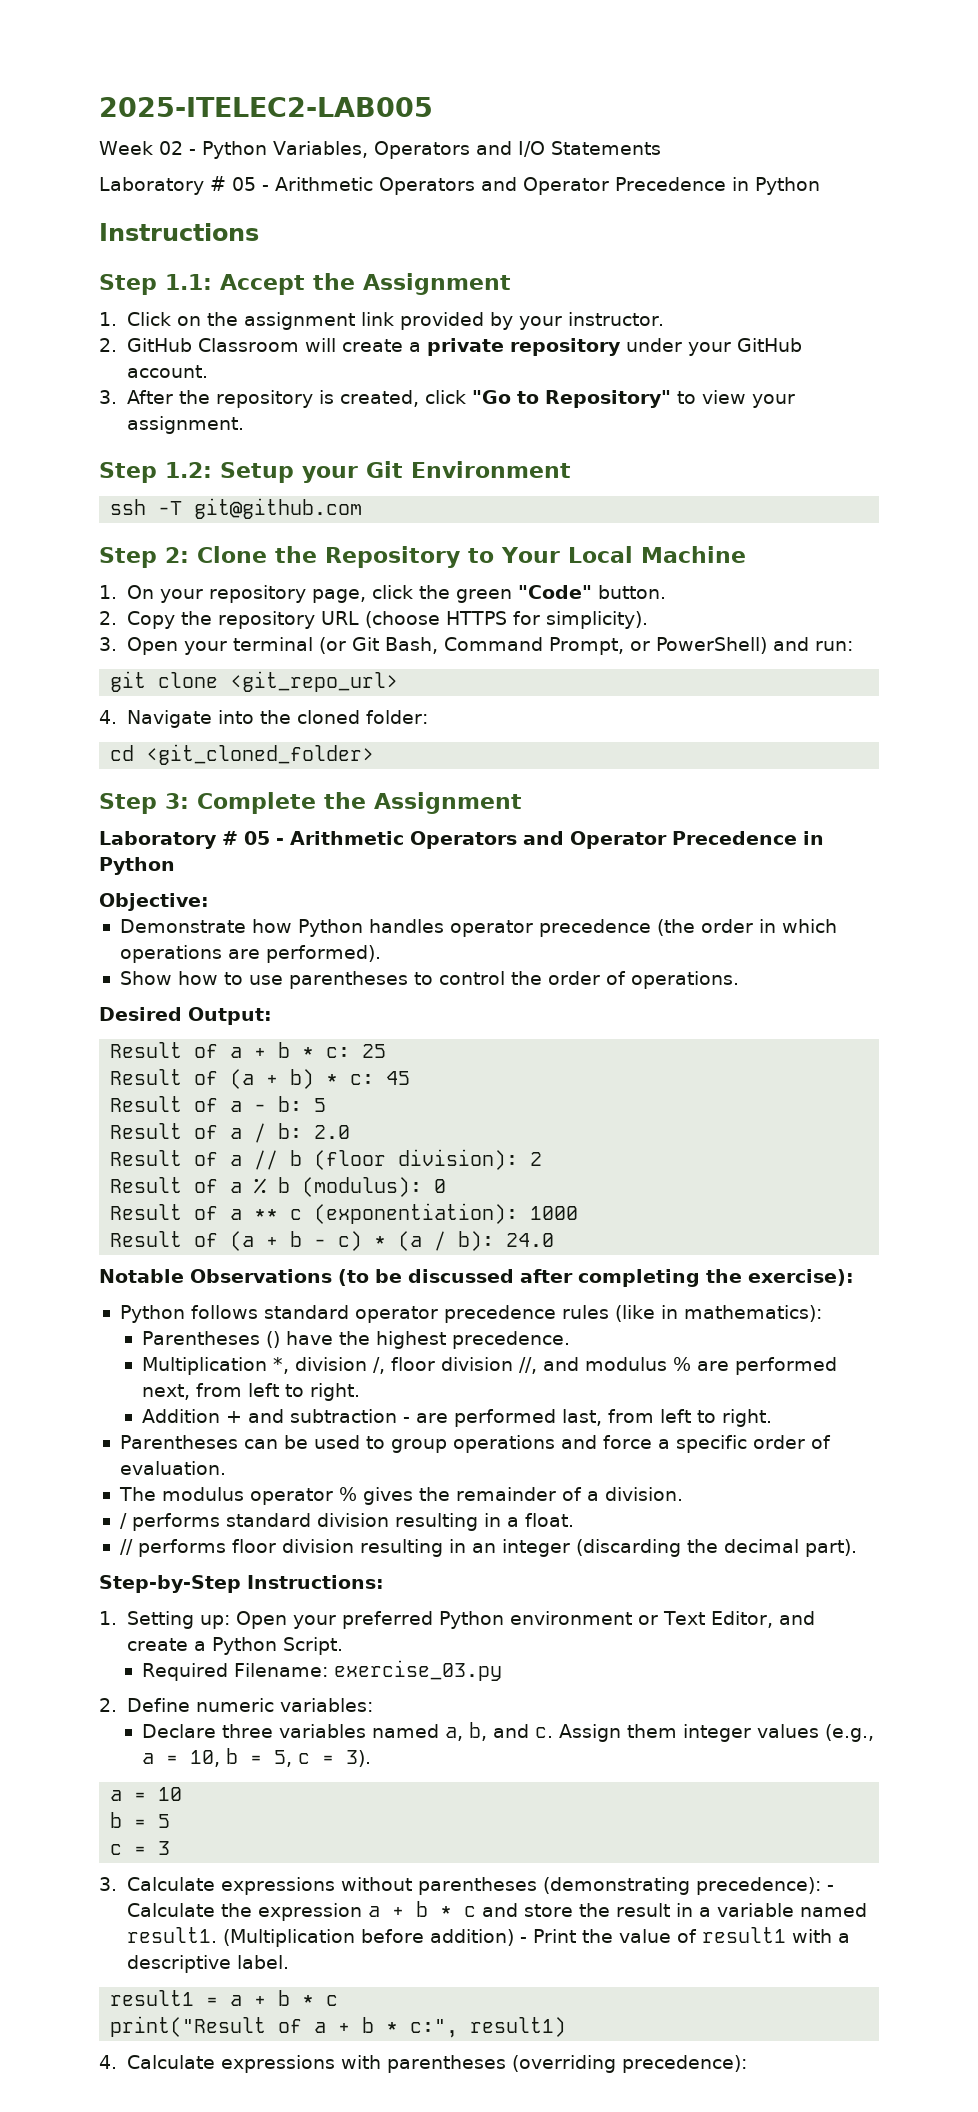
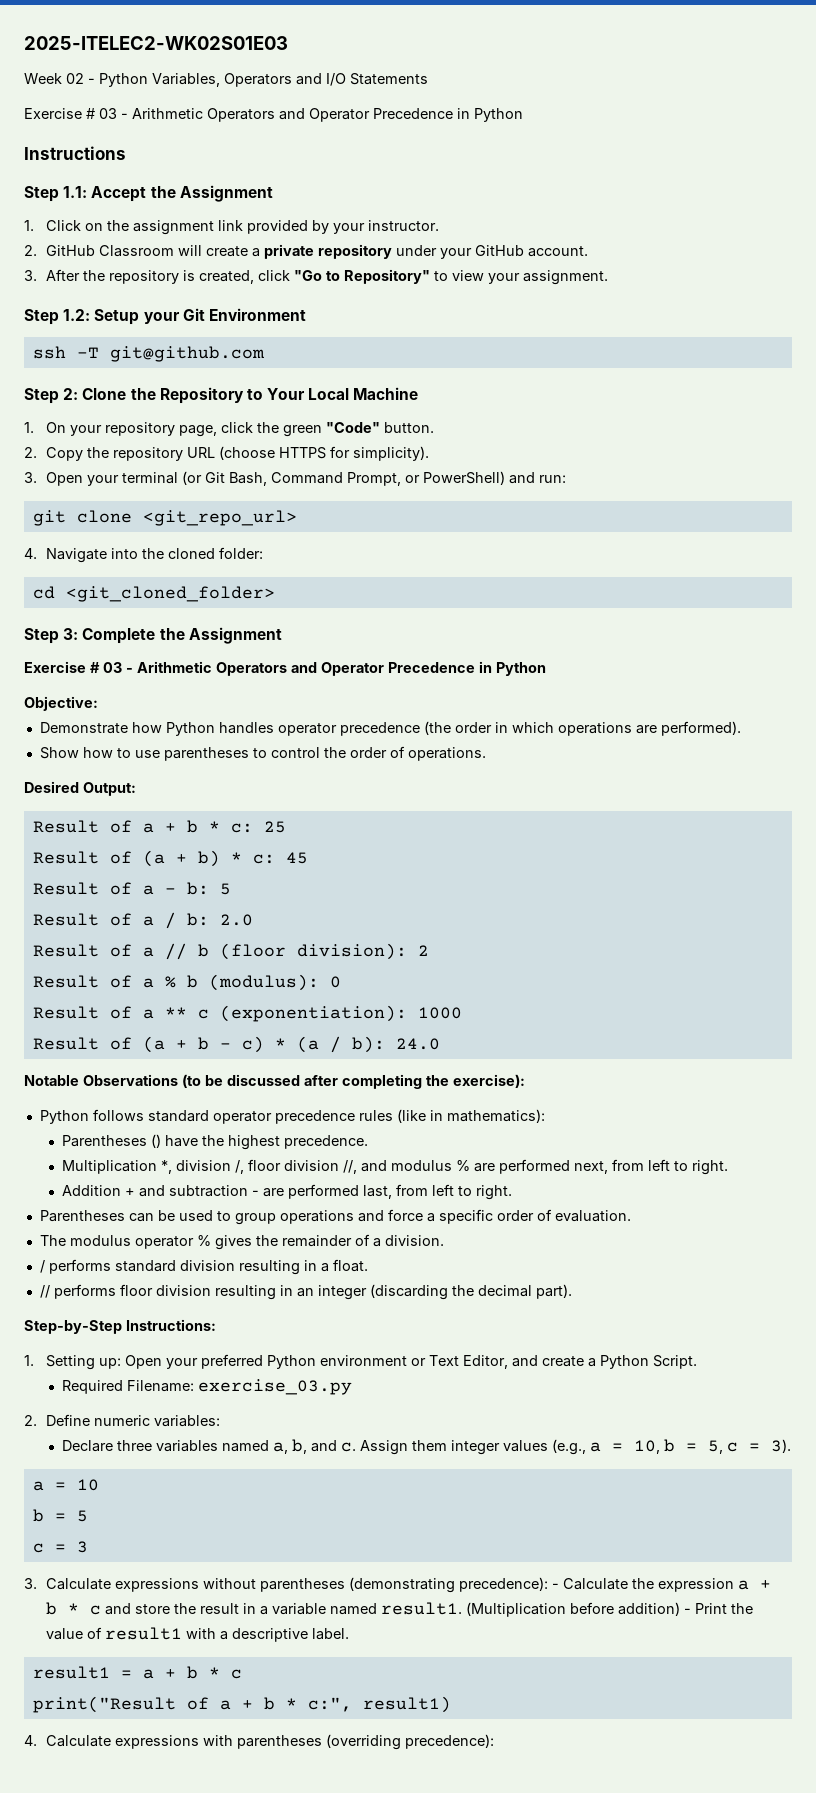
[99,97,433,117] 2025-ITELEC2-LAB005 -> [24,36,288,50] 2025-ITELEC2-WK02S01E03
[99,176,256,195] Laboratory # 05 -> [24,108,117,119] Exercise # 03
[99,831,270,849] Laboratory # 05 -> [24,661,122,673] Exercise # 03

